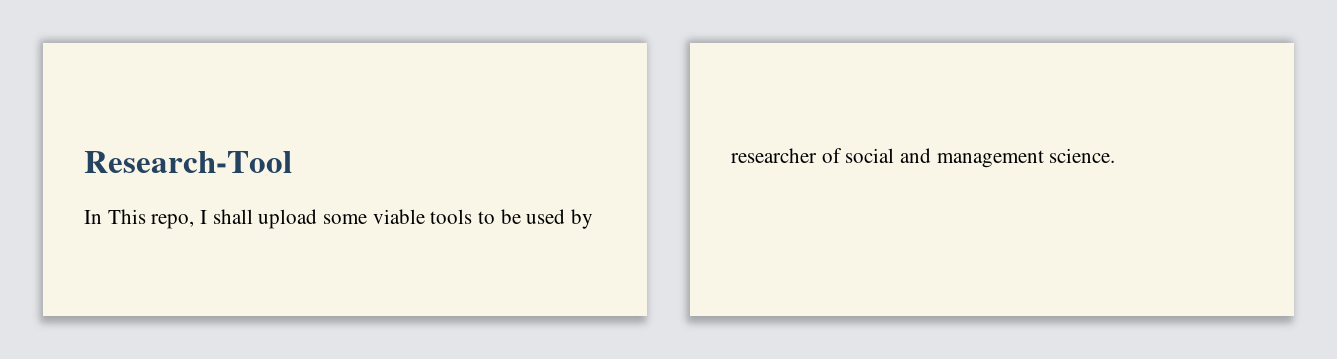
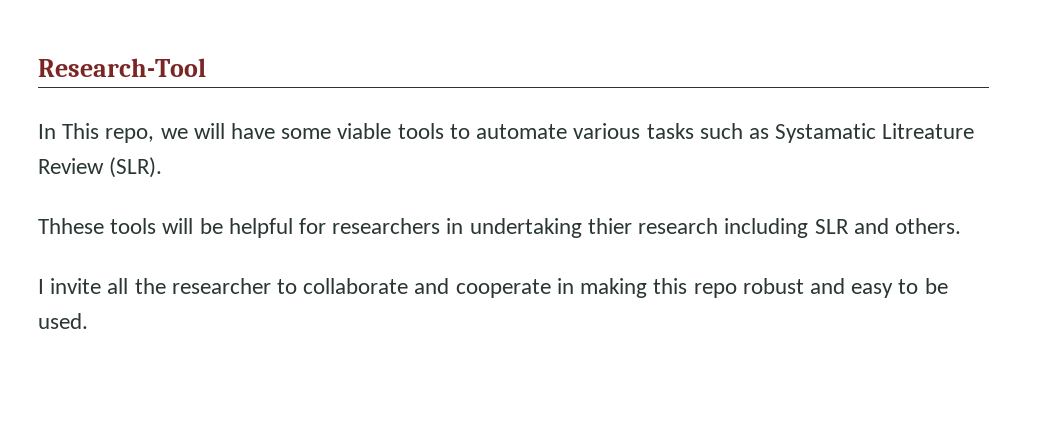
[200,209,318,229] I shall upload -> [160,123,276,139] we will have
[500,209,594,229] [731,148,1116,168] be used by researcher of social and management science. -> [476,123,975,143] [38,157,163,178] [38,218,961,238] [38,278,948,298] [38,313,88,329] automate various tasks such as Systamatic Litreature Review (SLR). // Thhese tools will be helpful for researchers in undertaking thier research including SLR and others. // I invite all the researcher to collaborate and cooperate in making this repo robust and easy to be used.

